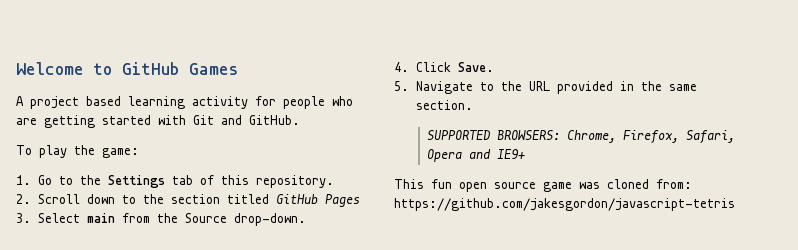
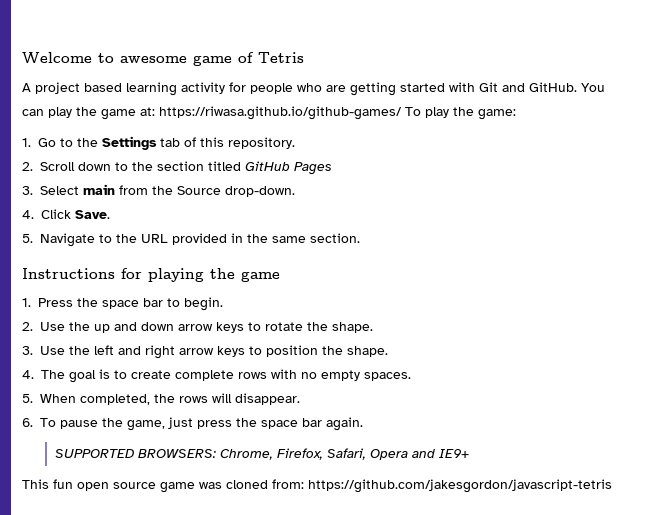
[122,62,238,75] GitHub Games -> [120,52,304,66] awesome game of Tetris
(300, 120) // -> [581,83,605,92] [22,106,402,120] You can play the game at: https://riwasa.github.io/github-games/
(473, 105) none -> [22,268,280,282] [22,297,224,311] [22,322,373,333] [22,345,388,359] [22,369,411,383] [22,393,300,405] [22,417,363,431] // Instructions for playing the game // 1. Press the space bar to begin. // 2. Use the up and down arrow keys to rotate the shape. // 3. Use the left and right arrow keys to position the shape. // 4. The goal is to create complete rows with no empty spaces. // 5. When completed, the rows will disappear. // 6. To pause the game, just press the space bar again.

